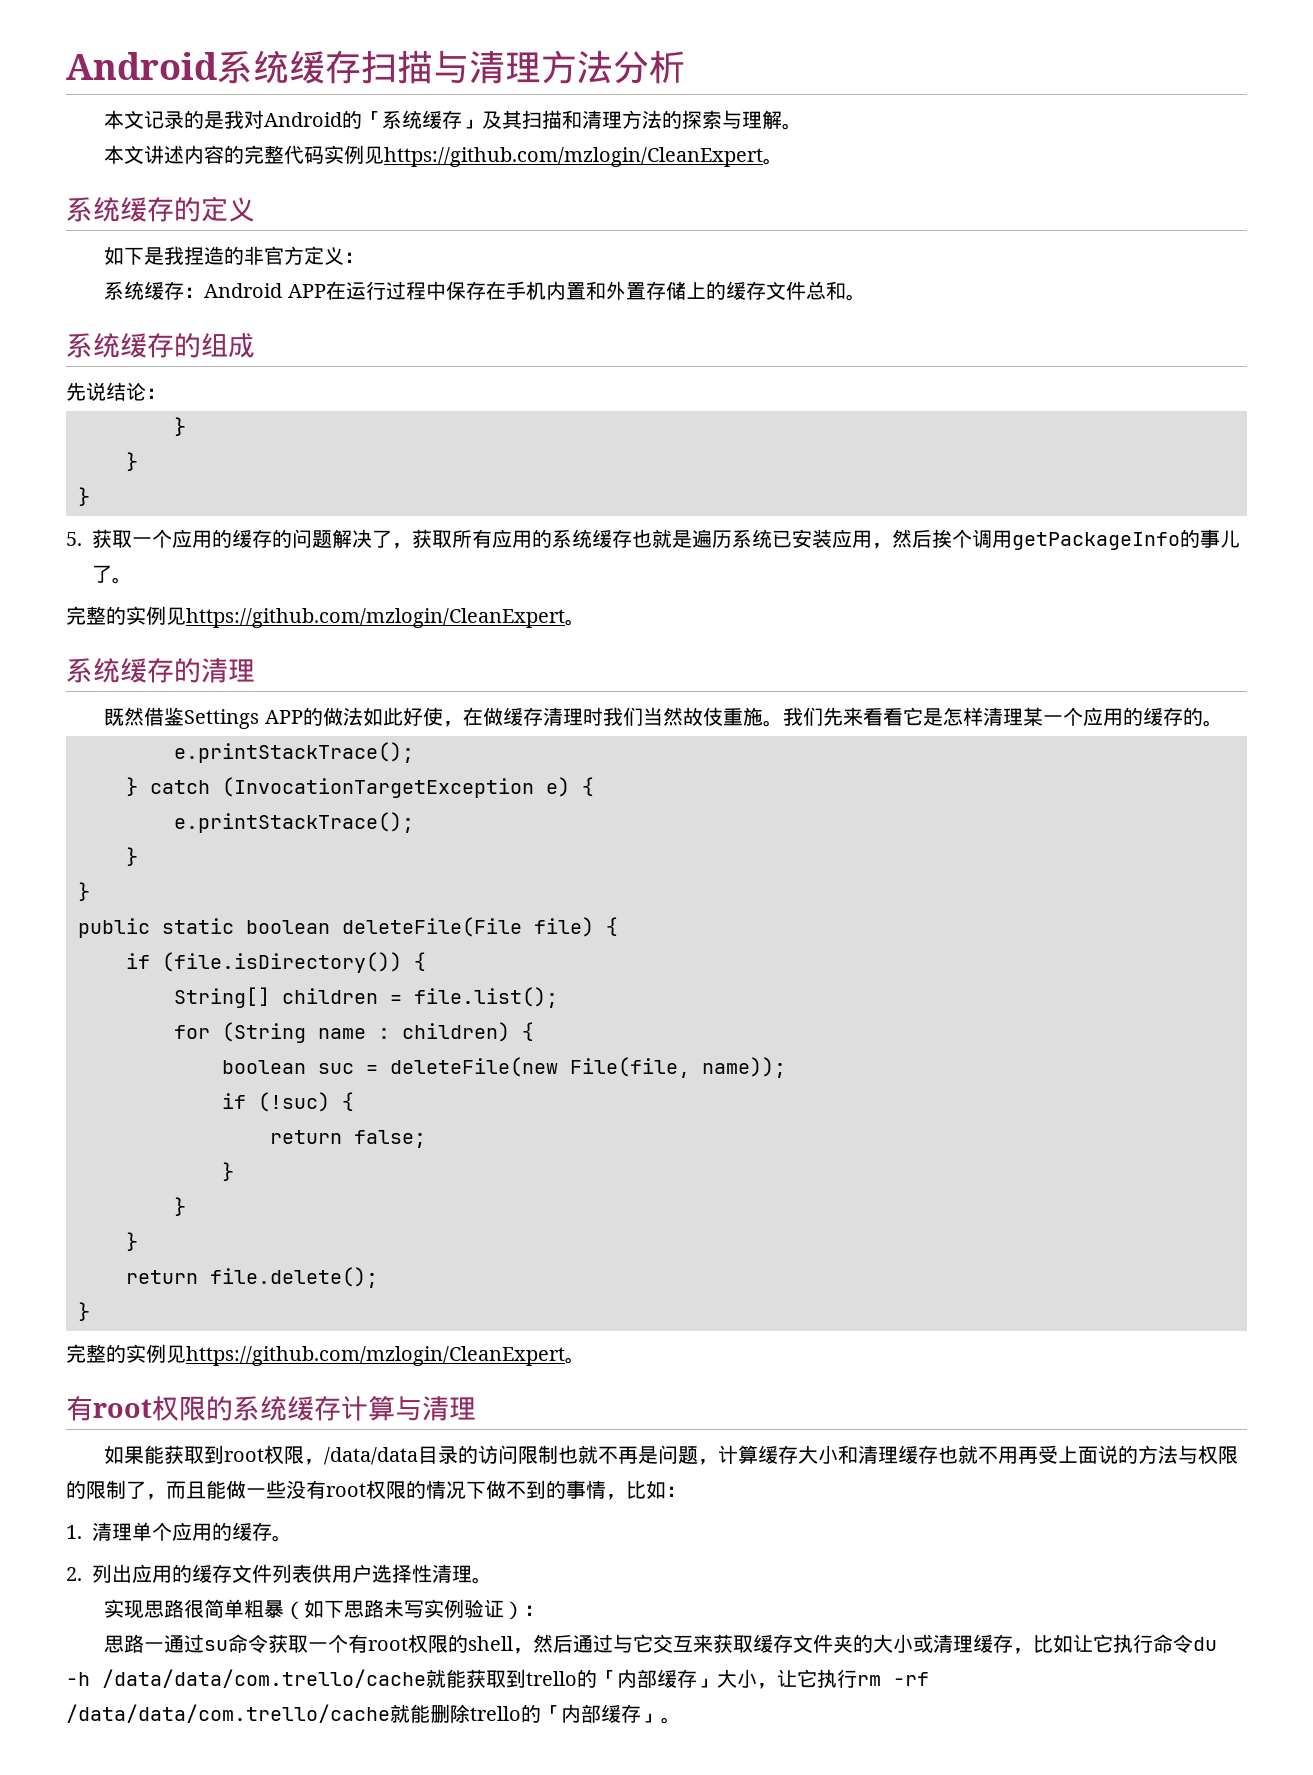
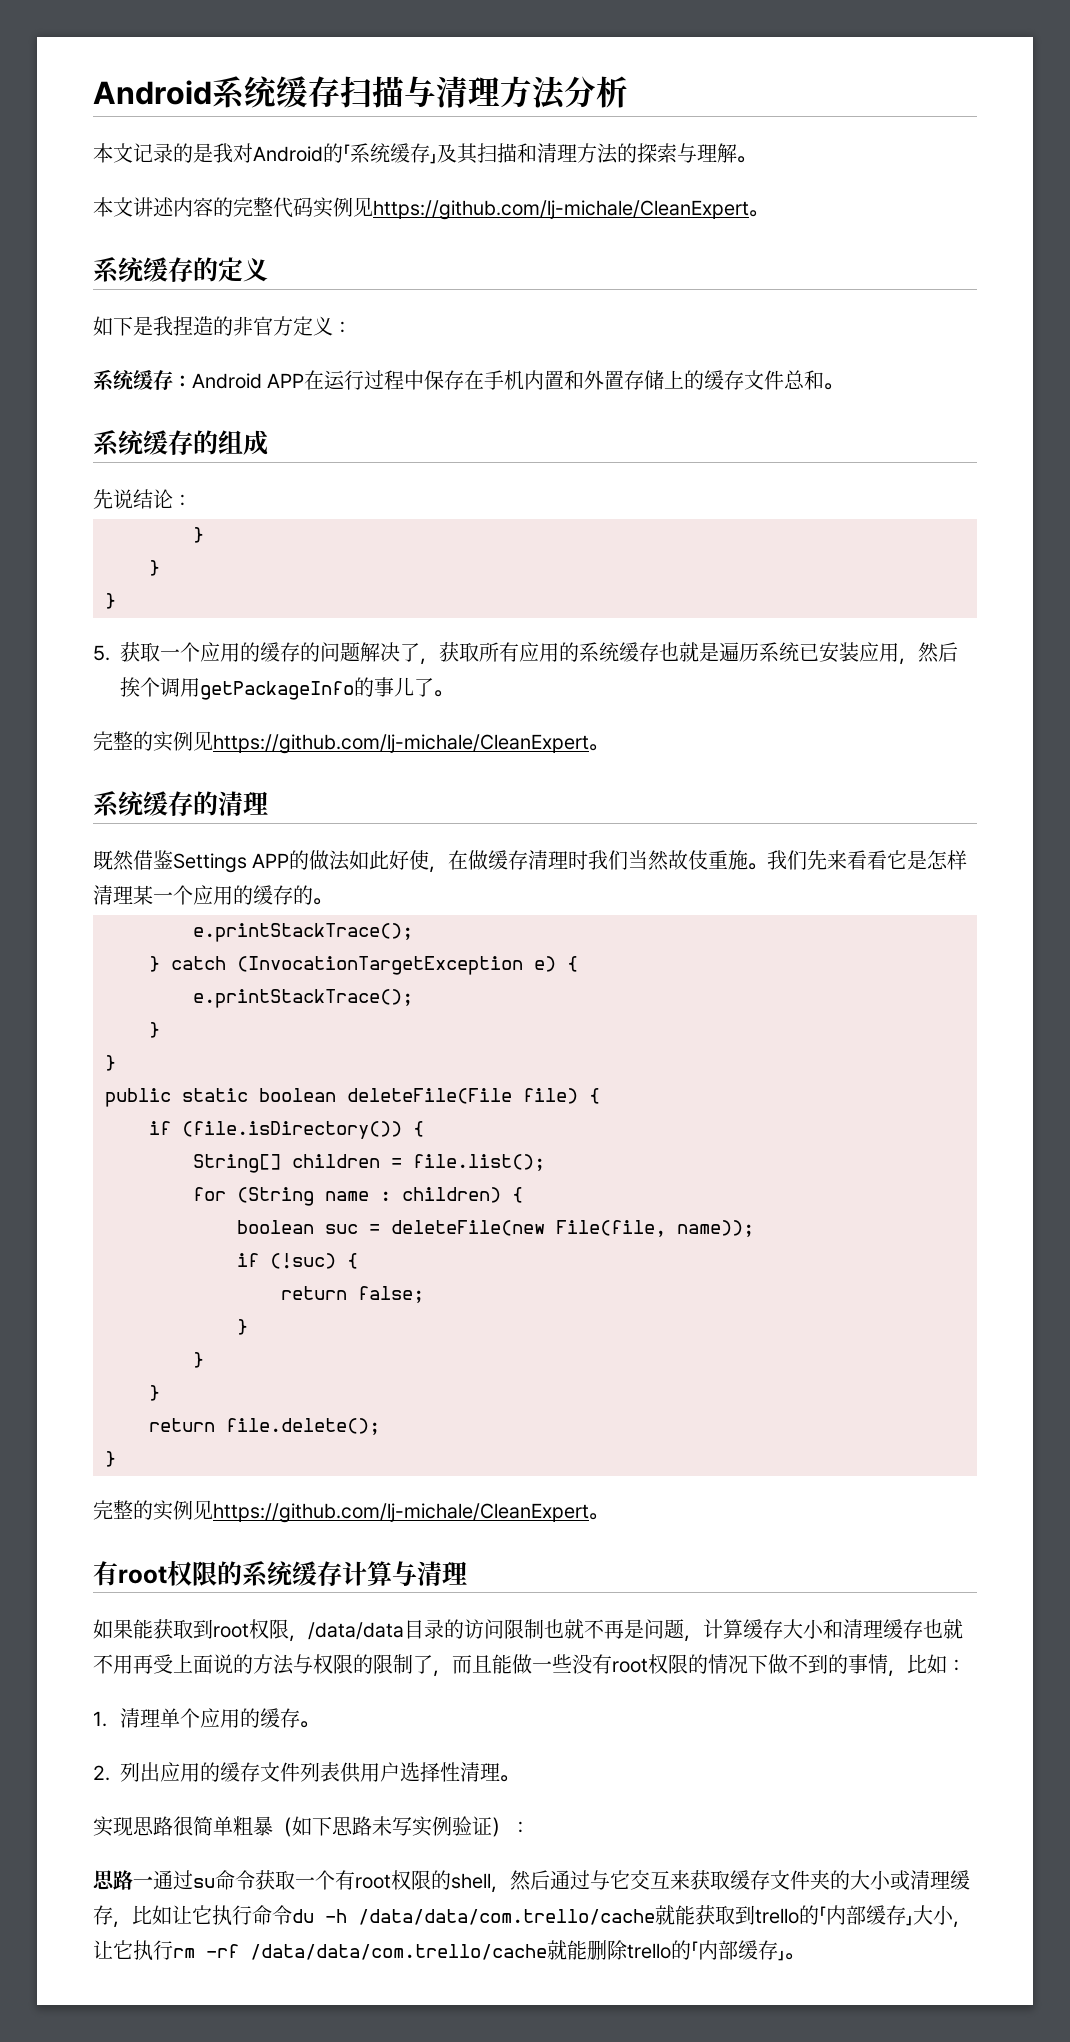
[384,147,764,167] https://github.com/mzlogin/CleanExpert -> [373,200,749,220] https://github.com/lj-michale/CleanExpert
[186,608,565,628] https://github.com/mzlogin/CleanExpert -> [213,734,589,754] https://github.com/lj-michale/CleanExpert
[186,1346,565,1366] https://github.com/mzlogin/CleanExpert -> [213,1503,589,1523] https://github.com/lj-michale/CleanExpert

